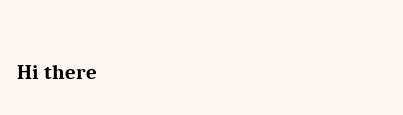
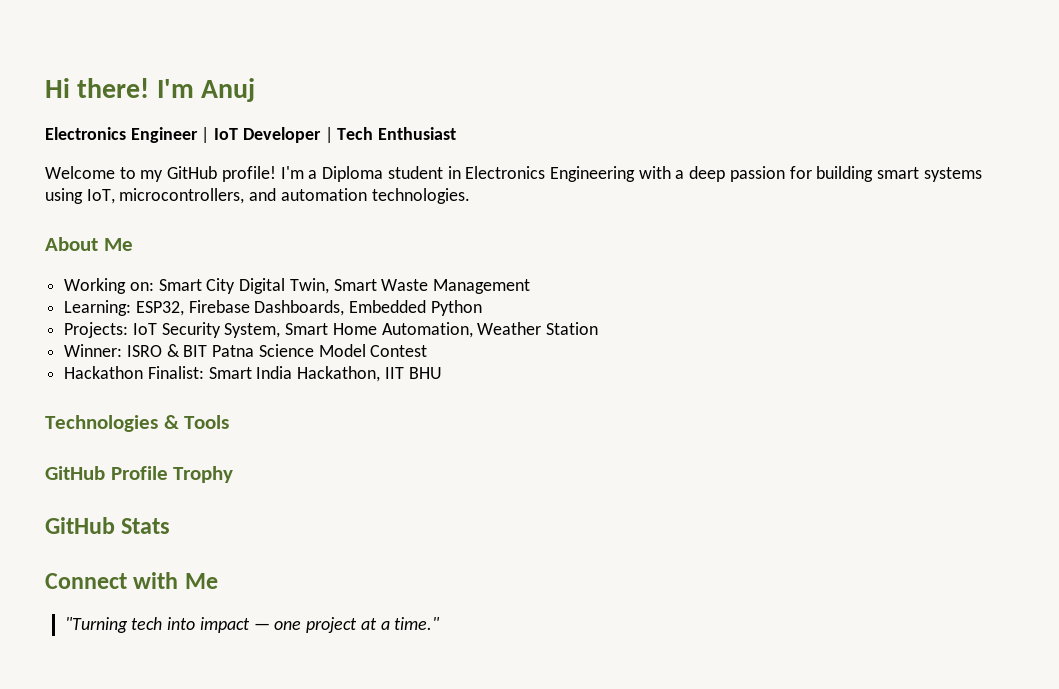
[43,64,97,79] there -> [77,78,256,102] [45,127,457,143] [45,166,982,182] [45,188,470,204] [45,237,133,251] [64,278,531,294] [64,300,482,316] [64,322,599,338] [64,344,428,357] [64,366,442,382] [45,415,230,432] [45,466,234,483] [45,517,171,534] [45,572,218,589] [64,617,441,633] there! I'm Anuj // Electronics Engineer | IoT Developer | Tech Enthusiast // Welcome to my GitHub profile! I'm a Diploma student in Electronics Engineering with a deep passion for building smart systems using IoT, microcontrollers, and automation technologies. // About Me // Working on: Smart City Digital Twin, Smart Waste Management // Learning: ESP32, Firebase Dashboards, Embedded Python // Projects: IoT Security System, Smart Home Automation, Weather Station // Winner: ISRO & BIT Patna Science Model Contest // Hackathon Finalist: Smart India Hackathon, IIT BHU // Technologies & Tools // GitHub Profile Trophy // GitHub Stats // Connect with Me // "Turning tech into impact — one project at a time."

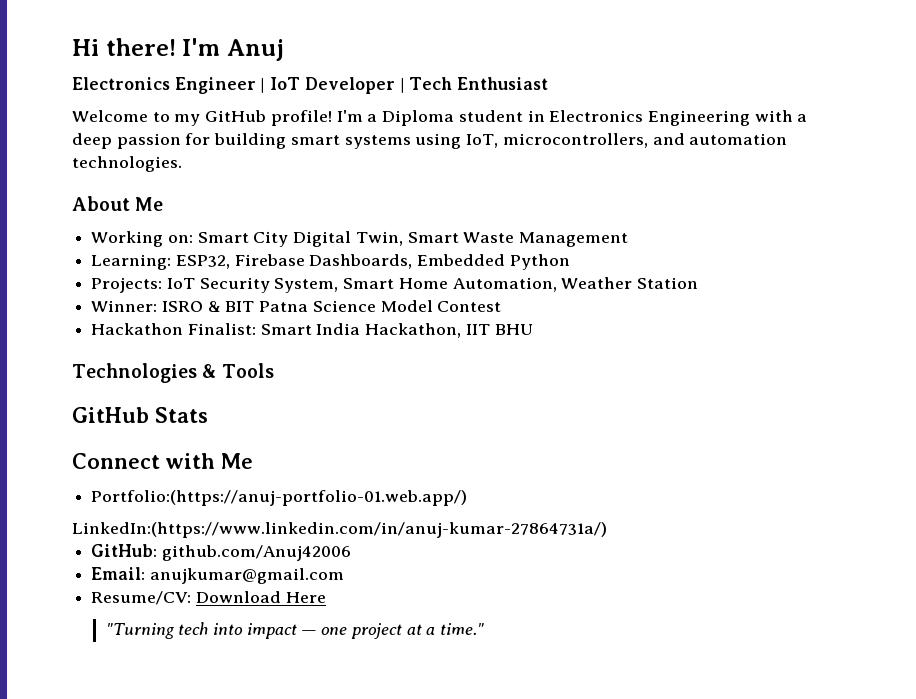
[45,466,234,483] // GitHub Profile Trophy -> (274, 370) none
(218, 581) none -> [91,490,468,506] [72,522,607,538] [91,544,351,561] [91,567,344,584] [91,591,326,605] // Portfolio:(https://anuj-portfolio-01.web.app/) // LinkedIn:(https://www.linkedin.com/in/anuj-kumar-27864731a/) // GitHub: github.com/Anuj42006 // Email: anujkumar@gmail.com // Resume/CV: Download Here

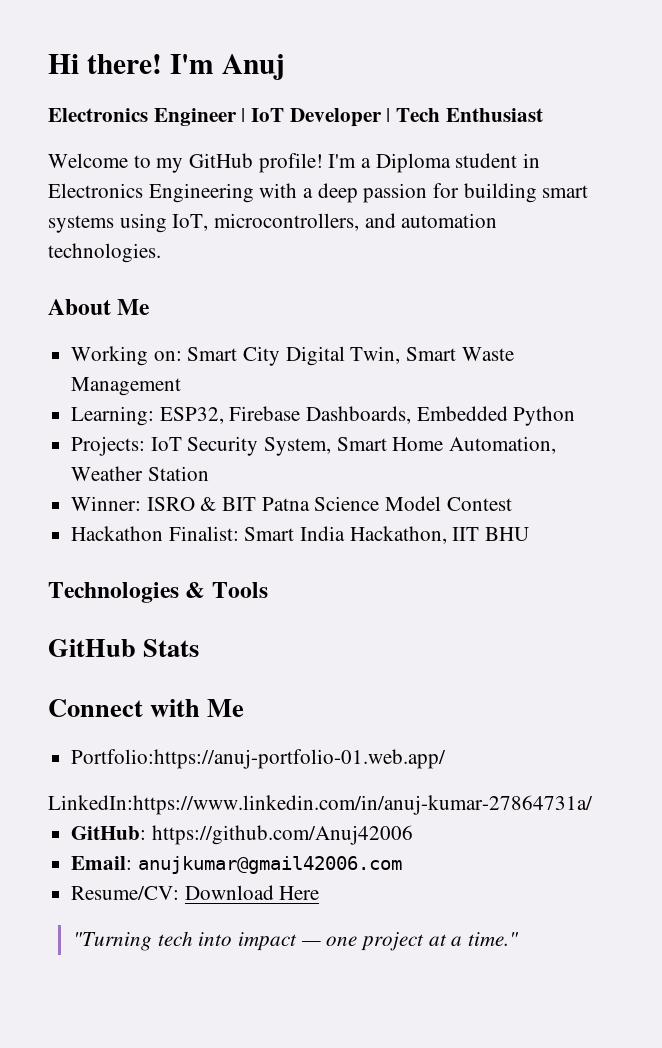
[91,490,468,506] [72,522,607,538] Portfolio:(https://anuj-portfolio-01.web.app/) // LinkedIn:(https://www.linkedin.com/in/anuj-kumar-27864731a/) -> [71,749,447,769] [48,795,593,815] Portfolio:https://anuj-portfolio-01.web.app/ // LinkedIn:https://www.linkedin.com/in/anuj-kumar-27864731a/
[161,545,351,561] github.com/Anuj42006 -> [151,825,413,845] https://github.com/Anuj42006
[149,568,344,584] anujkumar@gmail.com -> [137,856,402,874] anujkumar@gmail42006.com

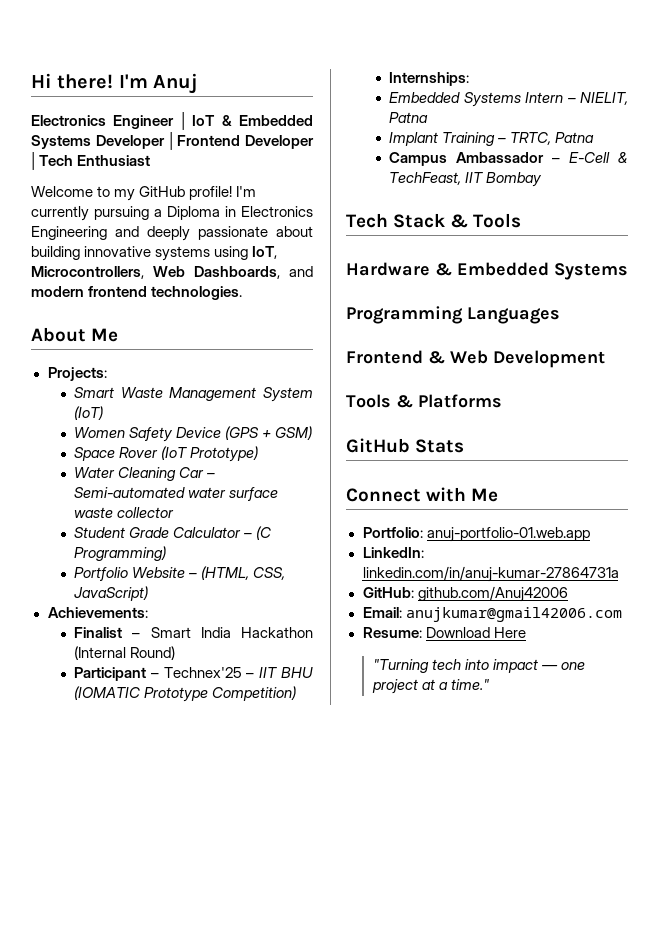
(285, 115) none -> [221,115,313,126] [31,132,241,150] & Embedded Systems Developer | Frontend
(357, 161) none -> [31,206,149,221] currently pursuing
[455,153,518,168] student -> (220, 213) none
[259,183,589,203] [48,213,498,233] [48,243,161,263] [48,299,151,315] [71,346,514,366] [71,377,182,396] [71,406,576,426] [71,436,557,456] [71,466,209,481] [71,496,512,511] [71,526,530,544] [48,582,268,603] with a deep passion for building smart systems using IoT, microcontrollers, and automation technologies. // About Me // Working on: Smart City Digital Twin, Smart Waste Management // Learning: ESP32, Firebase Dashboards, Embedded Python // Projects: IoT Security System, Smart Home Automation, Weather Station // Winner: ISRO & BIT Patna Science Model Contest // Hackathon Finalist: Smart India Hackathon, IIT BHU // Technologies & Tools -> [115,226,313,241] [31,246,278,261] [31,266,313,279] [31,286,243,300] [31,327,119,342] [47,367,107,381] [74,387,313,402] [74,406,104,420] [74,426,313,442] [74,446,259,462] [74,467,216,481] [74,487,279,501] [74,507,175,518] [74,526,272,540] [74,546,167,561] [74,566,286,581] [74,586,149,601] [47,607,148,618] [74,627,313,638] [74,646,176,660] [74,667,313,681] [74,686,297,702] [389,72,470,86] [389,92,628,107] [389,112,429,123] [389,132,595,146] [389,152,628,166] [389,172,543,187] [346,213,522,228] [346,262,628,280] [346,306,560,324] [346,350,605,368] [346,394,502,408] and deeply passionate about building innovative systems using IoT, Microcontrollers, Web Dashboards, and modern frontend technologies. // About Me // Projects: // Smart Waste Management System (IoT) // Women Safety Device (GPS + GSM) // Space Rover (IoT Prototype) // Water Cleaning Car – Semi-automated water surface waste collector // Student Grade Calculator – (C Programming) // Portfolio Website – (HTML, CSS, JavaScript) // Achievements: // Finalist – Smart India Hackathon (Internal Round) // Participant – Technex'25 – IIT BHU (IOMATIC Prototype Competition) // Internships: // Embedded Systems Intern – NIELIT, Patna // Implant Training – TRTC, Patna // Campus Ambassador – E-Cell & TechFeast, IIT Bombay // Tech Stack & Tools // Hardware & Embedded Systems // Programming Languages // Frontend & Web Development // Tools & Platforms
[71,749,447,769] [48,795,593,815] Portfolio:https://anuj-portfolio-01.web.app/ // LinkedIn:https://www.linkedin.com/in/anuj-kumar-27864731a/ -> [362,527,590,542] [362,547,424,558] [362,566,619,582] Portfolio: anuj-portfolio-01.web.app // LinkedIn: linkedin.com/in/anuj-kumar-27864731a
[151,825,413,845] https://github.com/Anuj42006 -> [417,586,568,602] github.com/Anuj42006
[71,886,180,900] Resume/CV: -> [362,627,422,638] Resume:

